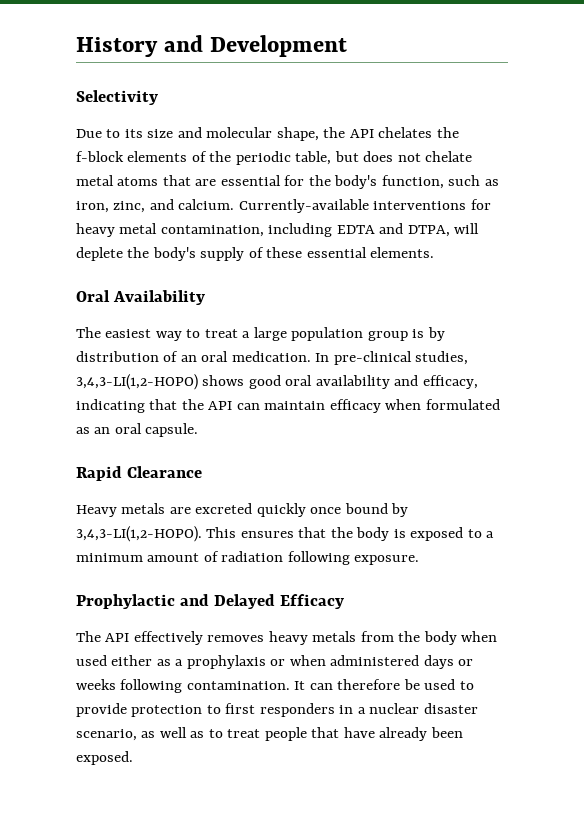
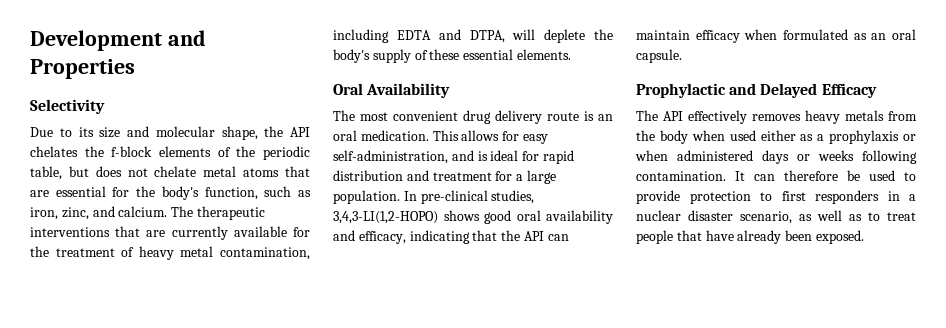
[76,35,348,57] History and Development -> [30,30,206,51] [30,59,135,79] Development and Properties
[238,199,491,213] Currently-available interventions for -> [171,206,265,220] [30,226,311,240] [30,246,135,257] The therapeutic interventions that are currently available for the treatment of
[105,327,445,341] [76,351,311,362] easiest way to treat a large population group is by distribution of an oral medication. -> [360,110,613,124] [333,130,548,144] [333,150,574,164] [333,170,556,184] [333,190,400,204] most convenient drug delivery route is an oral medication. This allows for easy self-administration, and is ideal for rapid distribution and treatment for a large population.
[76,466,202,481] [76,503,409,517] [76,526,495,542] [76,551,420,565] // Rapid Clearance // Heavy metals are excreted quickly once bound by 3,4,3-LI(1,2-HOPO). This ensures that the body is exposed to a minimum amount of radiation following exposure. -> (682, 56) none

